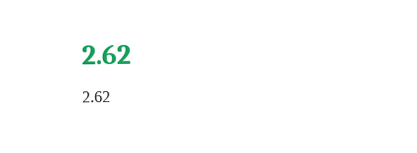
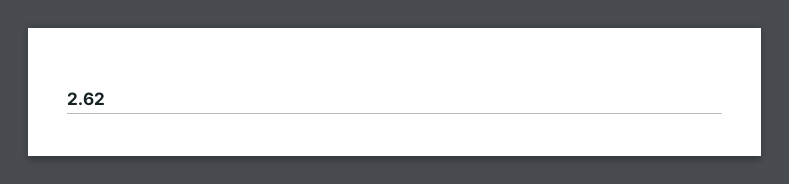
[81,43,131,65] [82,91,111,103] 2.62 // 2.62 -> [67,92,105,106] 2.62

